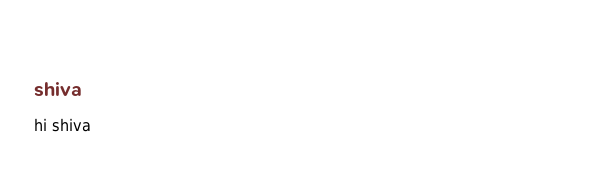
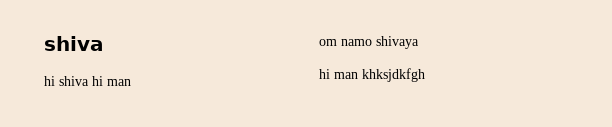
(91, 125) none -> [92,76,131,86] [319,36,419,49] [319,68,425,82] hi man // om namo shivaya // hi man khksjdkfgh

